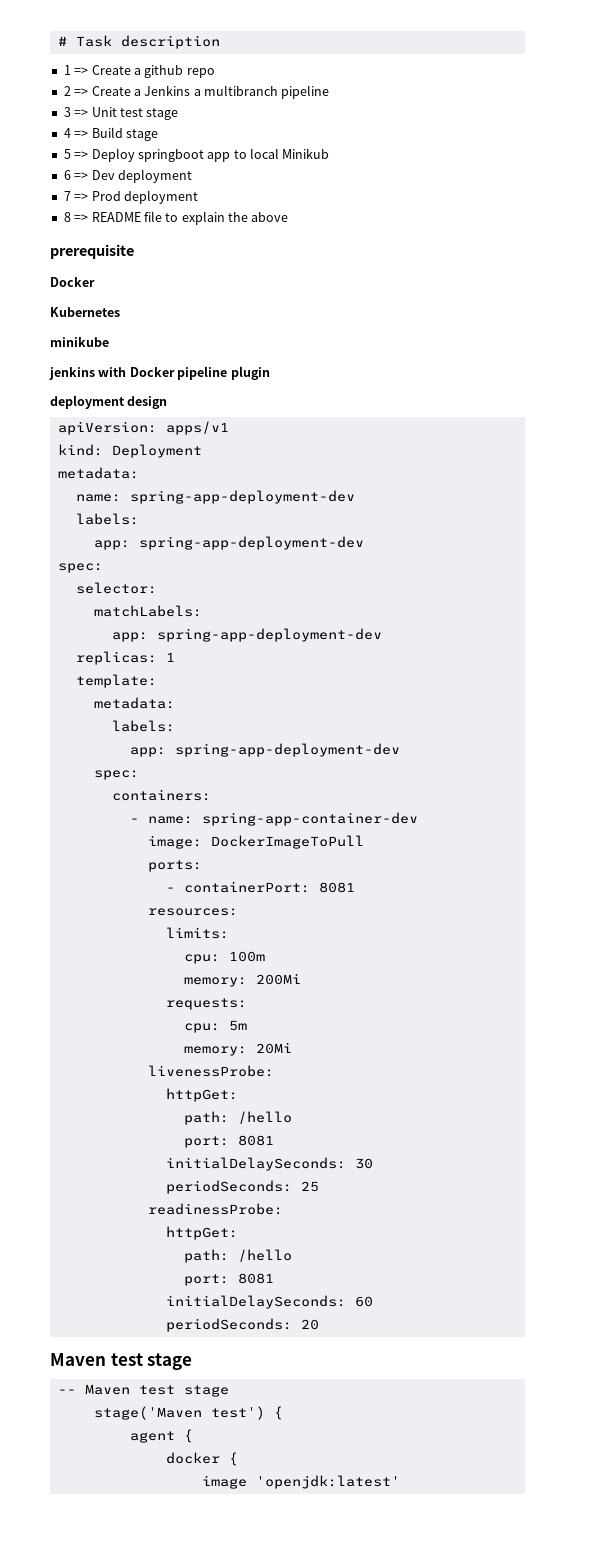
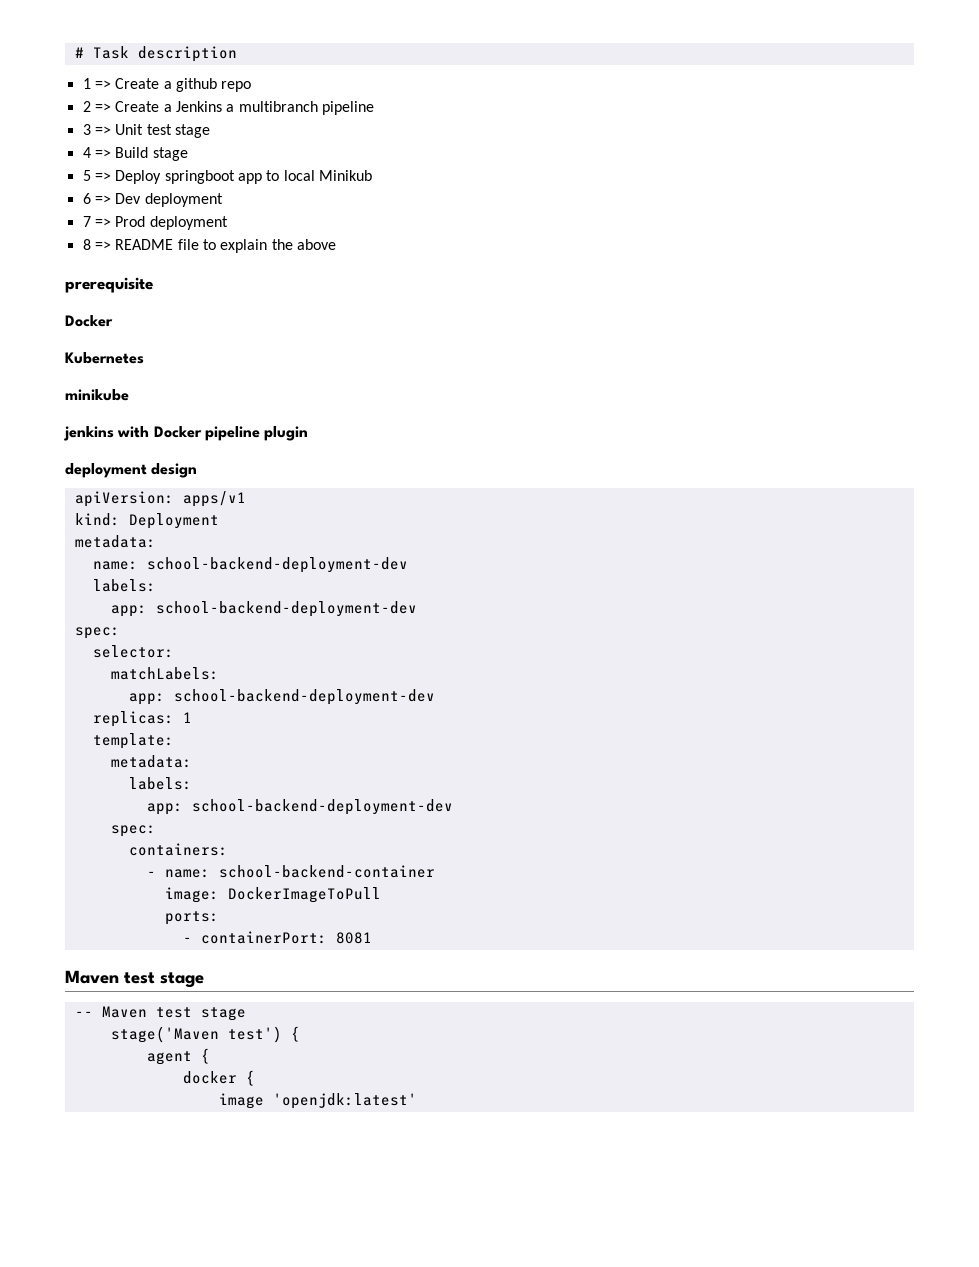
[129,490,355,504] [75,513,139,525] [93,536,364,550] spring-app-deployment-dev // labels: // app: spring-app-deployment-dev -> [146,557,408,573] [92,579,156,592] [110,601,417,617] school-backend-deployment-dev // labels: // app: school-backend-deployment-dev
[156,628,382,642] spring-app-deployment-dev -> [173,689,435,705] school-backend-deployment-dev
[174,743,400,757] spring-app-deployment-dev -> [191,799,453,815] school-backend-deployment-dev
[201,812,418,826] spring-app-container-dev -> [218,865,435,878] school-backend-container
[147,908,238,916] [165,927,229,939] [183,951,265,964] [183,973,301,987] [165,998,247,1010] [183,1020,247,1033] [183,1042,292,1056] [147,1065,274,1077] [165,1088,238,1102] [183,1111,292,1125] [183,1135,274,1148] [165,1157,373,1171] [165,1180,319,1194] [147,1203,283,1215] [165,1226,238,1240] [183,1249,292,1263] [183,1273,274,1286] [165,1295,373,1309] [165,1318,319,1332] // resources: // limits: // cpu: 100m // memory: 200Mi // requests: // cpu: 5m // memory: 20Mi // livenessProbe: // httpGet: // path: /hello // port: 8081 // initialDelaySeconds: 30 // periodSeconds: 25 // readinessProbe: // httpGet: // path: /hello // port: 8081 // initialDelaySeconds: 60 // periodSeconds: 20 -> (372, 938) none

